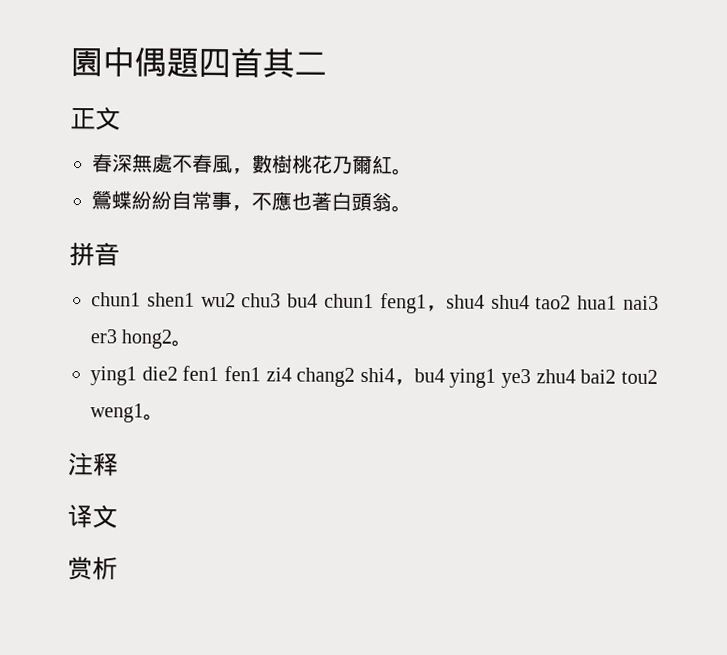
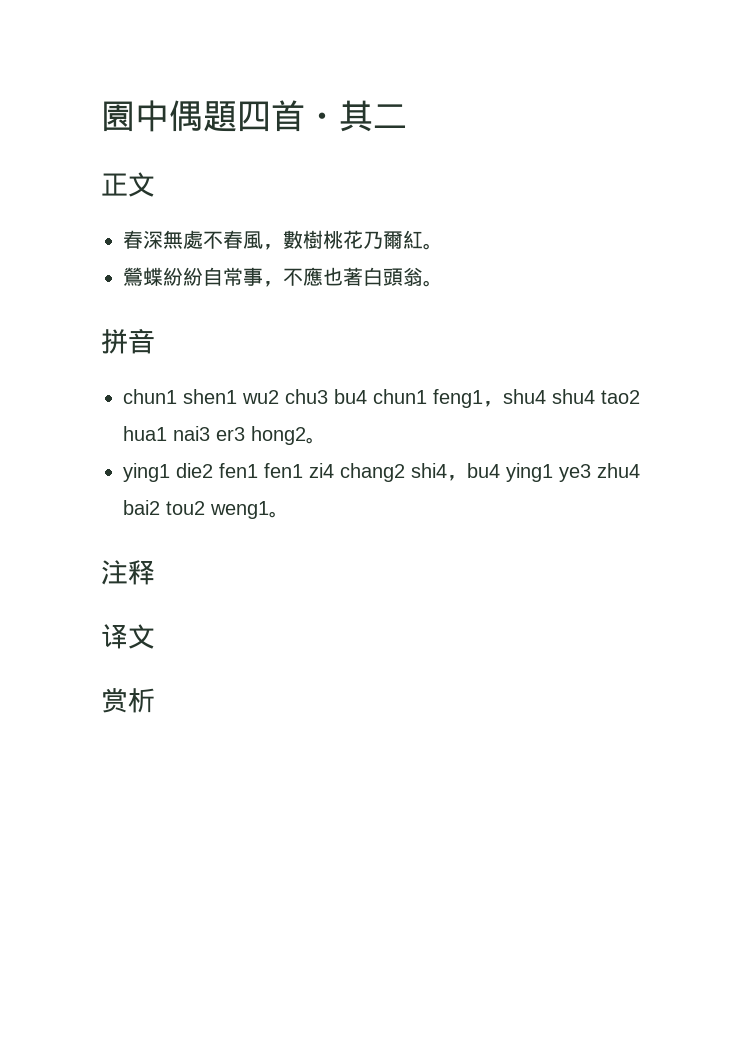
(263, 63) none -> [305,112,339,128] ・

